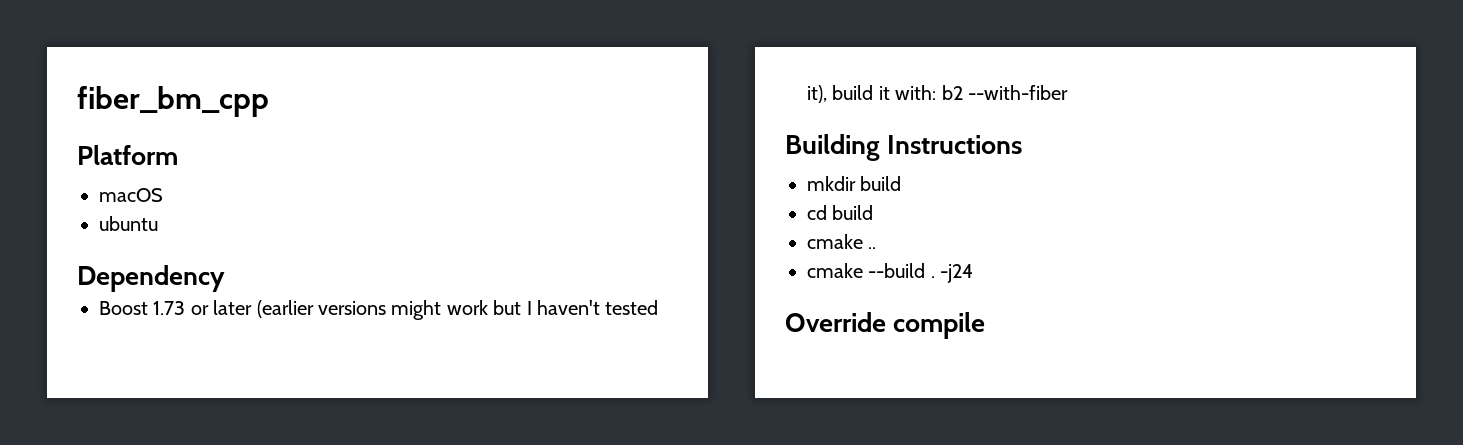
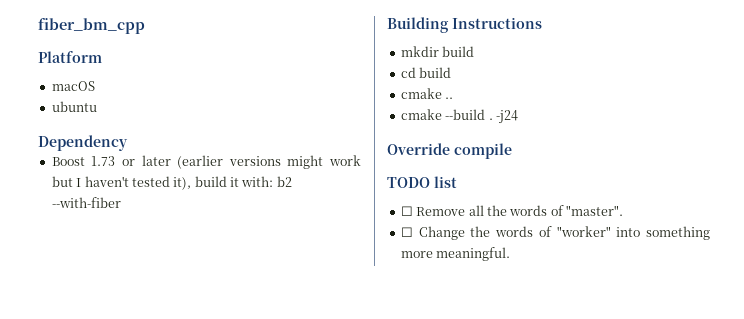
(986, 325) none -> [387,176,457,188] [400,205,623,216] [400,226,710,240] [400,247,511,261] // TODO list // ☐ Remove all the words of "master". // ☐ Change the words of "worker" into something more meaningful.

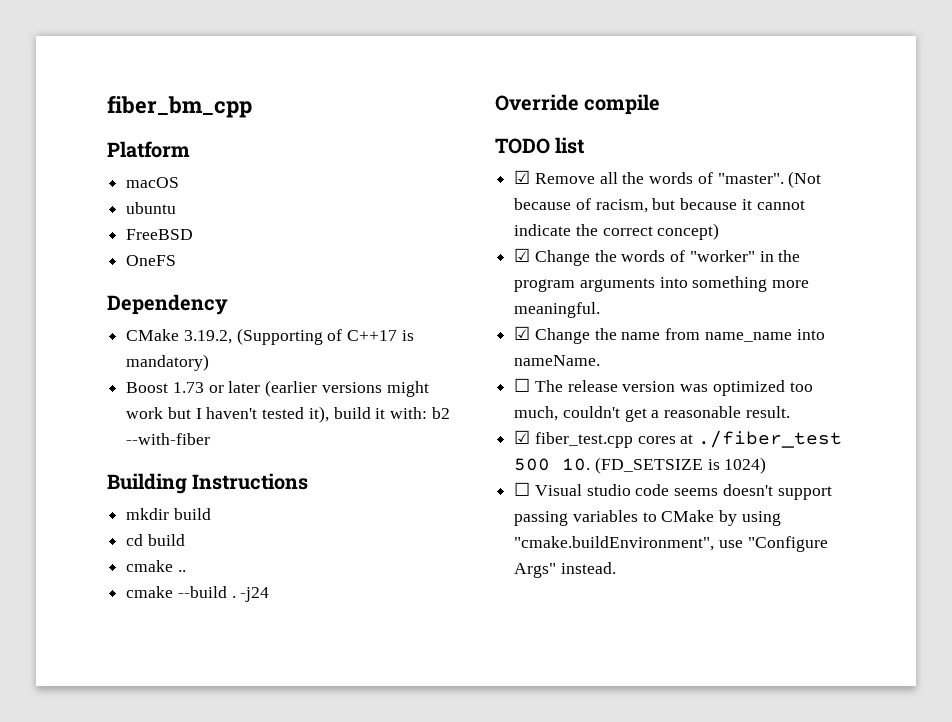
(97, 106) none -> [126,229,194,240] [126,255,177,266] // FreeBSD // OneFS
(128, 143) none -> [126,328,414,345] [126,354,210,371] // CMake 3.19.2, (Supporting of C++17 is mandatory)
[400,206,413,216] ☐ -> [514,170,531,184] ☑
[400,227,413,237] // ☐ -> [788,171,822,188] [514,198,805,213] [514,223,720,240] [514,248,531,262] (Not because of racism, but because it cannot indicate the correct concept) // ☑
(611, 231) none -> [759,250,801,262] [514,278,655,292] in the program arguments
(511, 254) none -> [514,326,825,344] [514,355,601,366] [514,378,813,396] [514,406,790,422] [514,430,843,448] [514,457,767,474] [514,482,832,500] [514,510,781,526] [514,536,828,552] [514,562,616,578] // ☑ Change the name from name_name into nameName. // ☐ The release version was optimized too much, couldn't get a reasonable result. // ☑ fiber_test.cpp cores at ./fiber_test 500 10. (FD_SETSIZE is 1024) // ☐ Visual studio code seems doesn't support passing variables to CMake by using "cmake.buildEnvironment", use "Configure Args" instead.

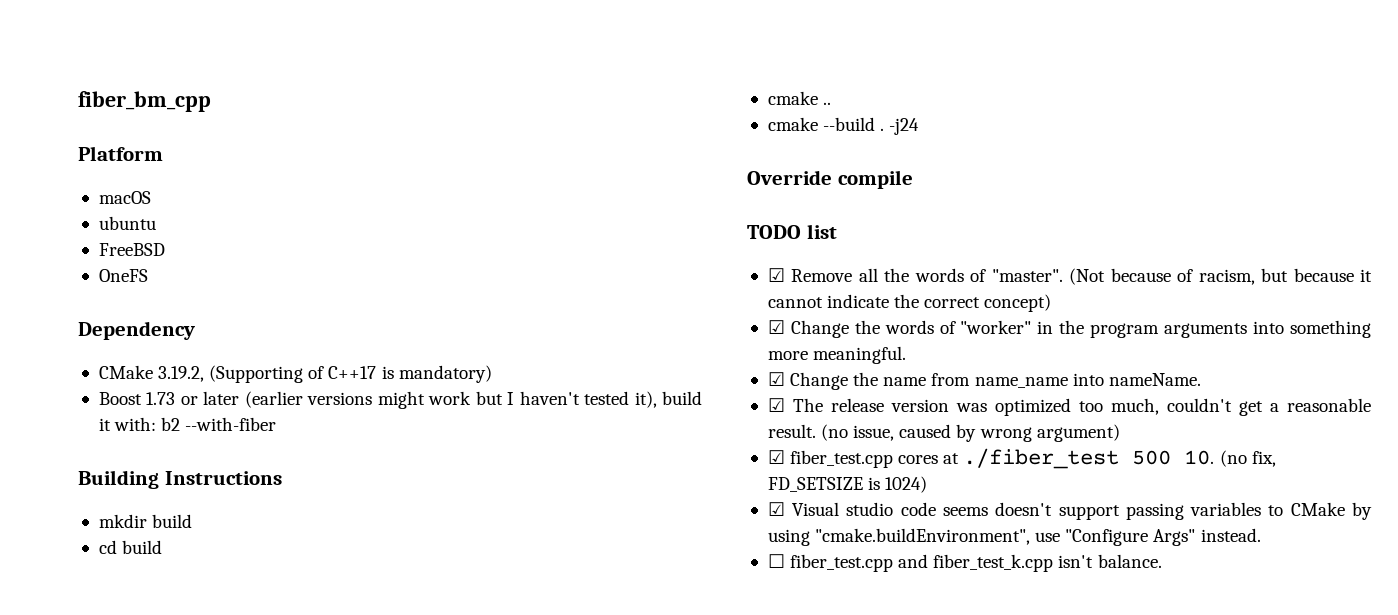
[514,378,531,392] ☐ -> [767,398,785,412] ☑
(790, 412) none -> [821,424,1120,442] (no issue, caused by wrong argument)
[594,457,703,474] (FD_SETSIZE -> [1219,450,1276,467] [767,477,863,492] (no fix, FD_SETSIZE
[514,482,531,496] ☐ -> [767,502,785,516] ☑
(616, 568) none -> [767,554,1162,572] // ☐ fiber_test.cpp and fiber_test_k.cpp isn't balance.

